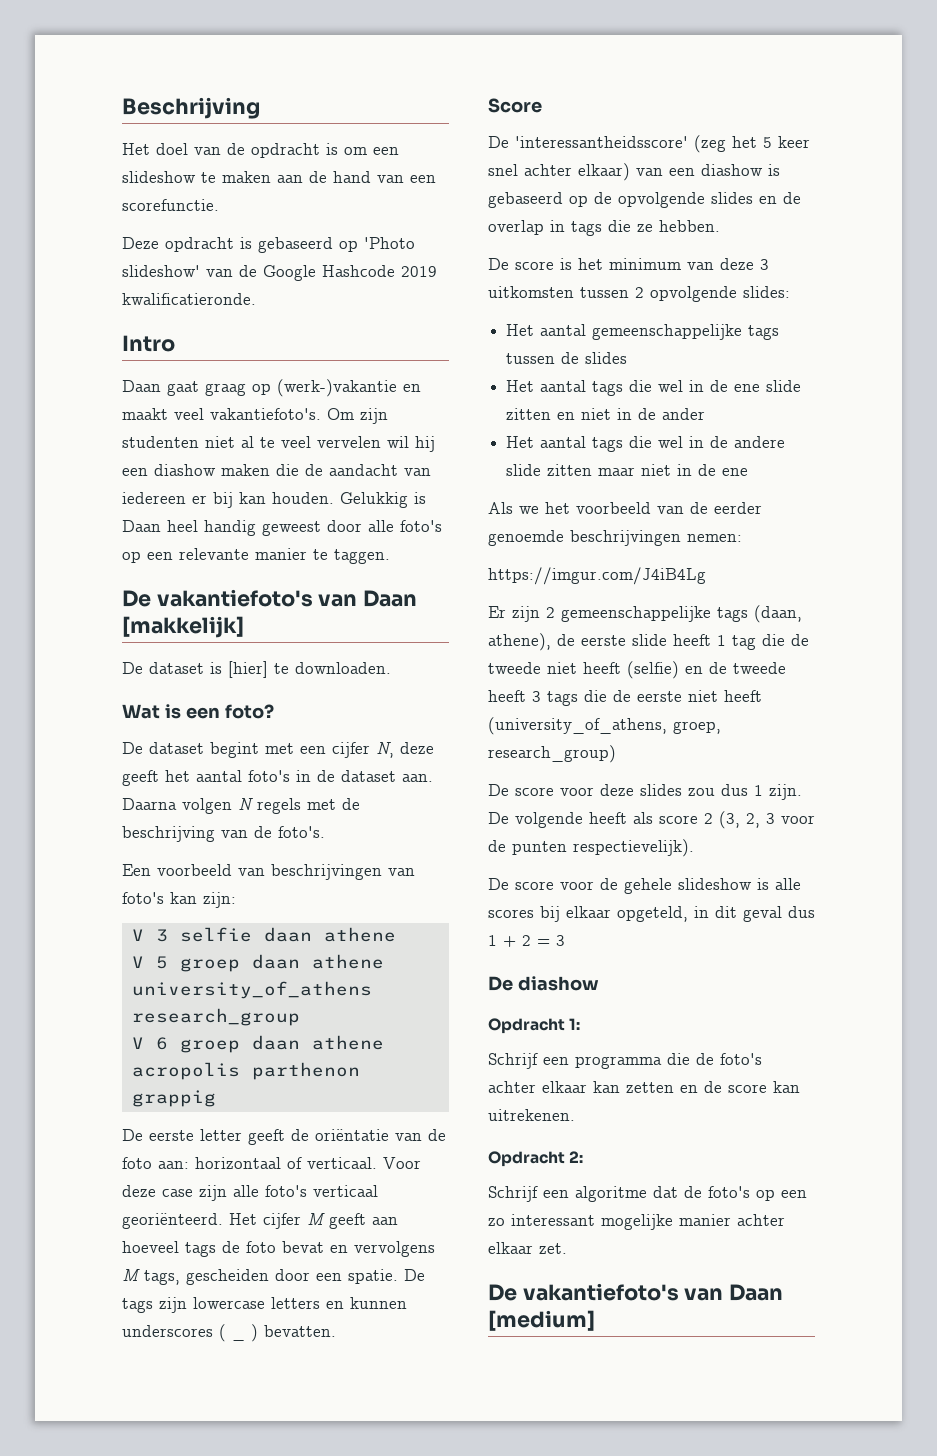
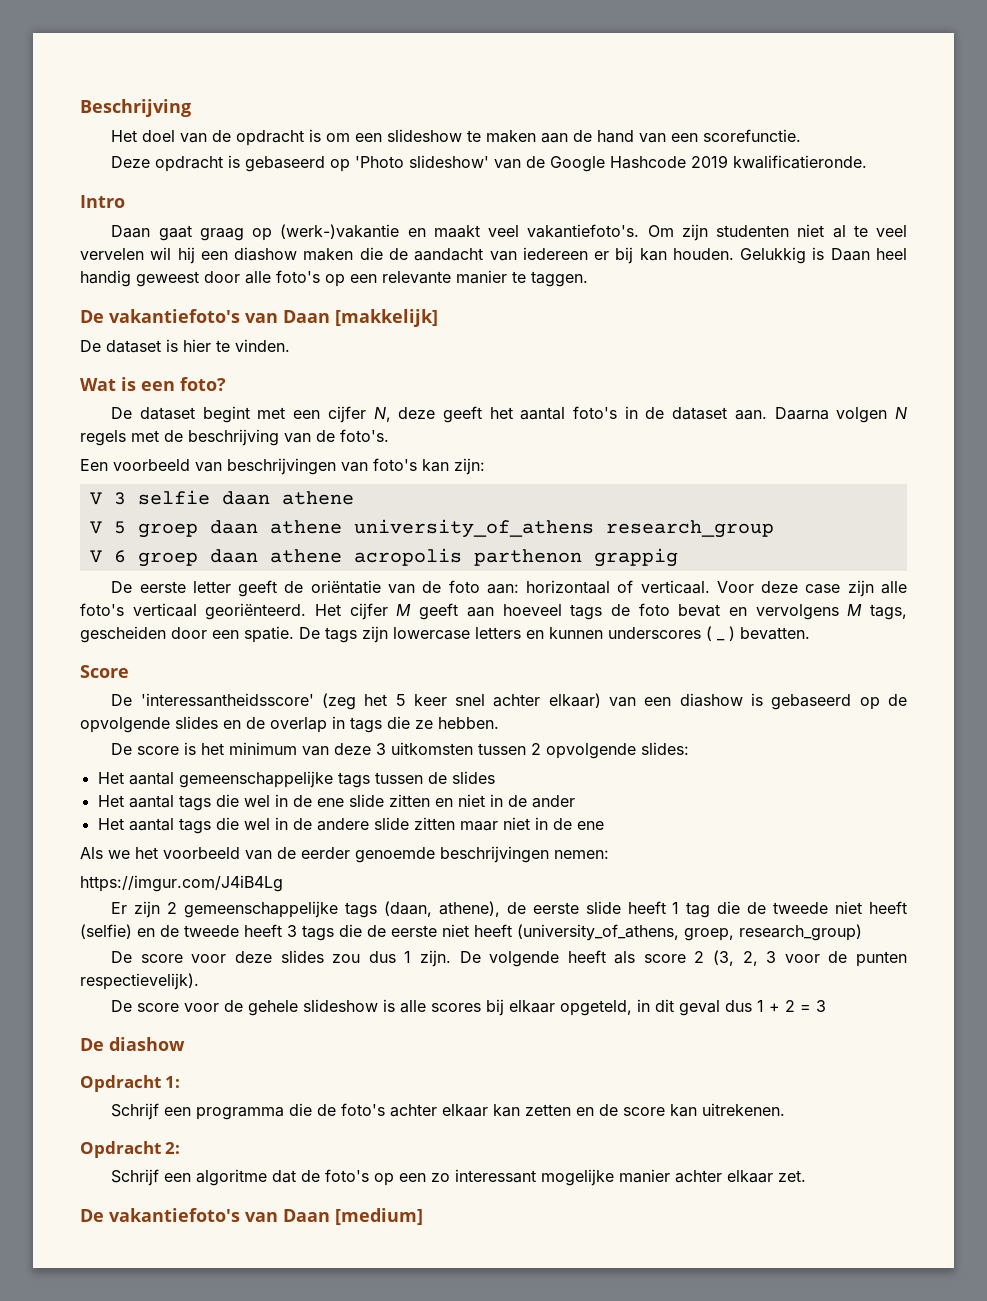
[228,661,391,678] [hier] te downloaden. -> [183,339,290,352] hier te vinden.

